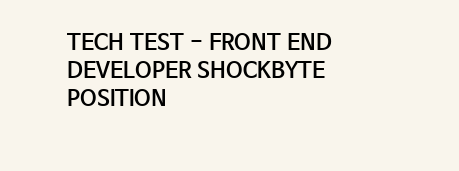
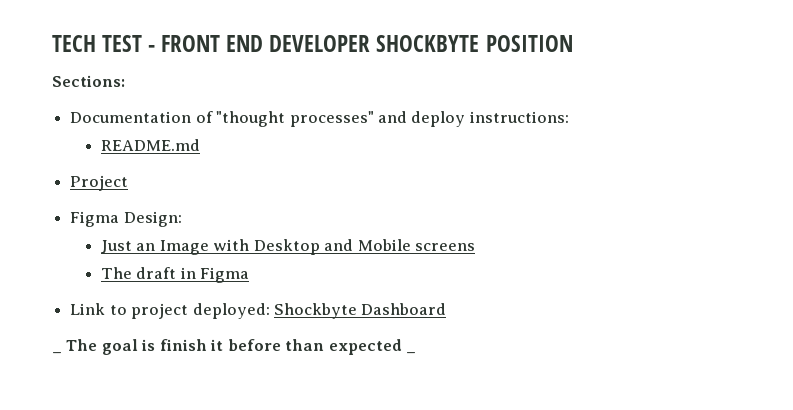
(167, 97) none -> [52,75,125,87] [70,111,569,127] [100,139,200,151] [70,175,129,191] [70,211,182,227] [100,239,476,255] [100,267,250,283] [70,303,447,319] [52,351,62,354] [66,339,417,355] // Sections: // Documentation of "thought processes" and deploy instructions: // README.md // Project // Figma Design: // Just an Image with Desktop and Mobile screens // The draft in Figma // Link to project deployed: Shockbyte Dashboard // _ The goal is finish it before than expected _

